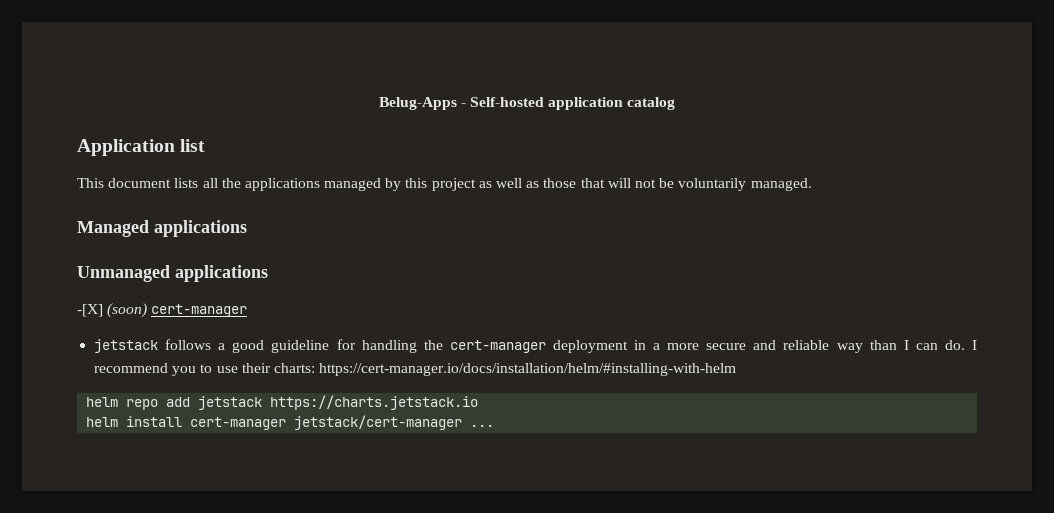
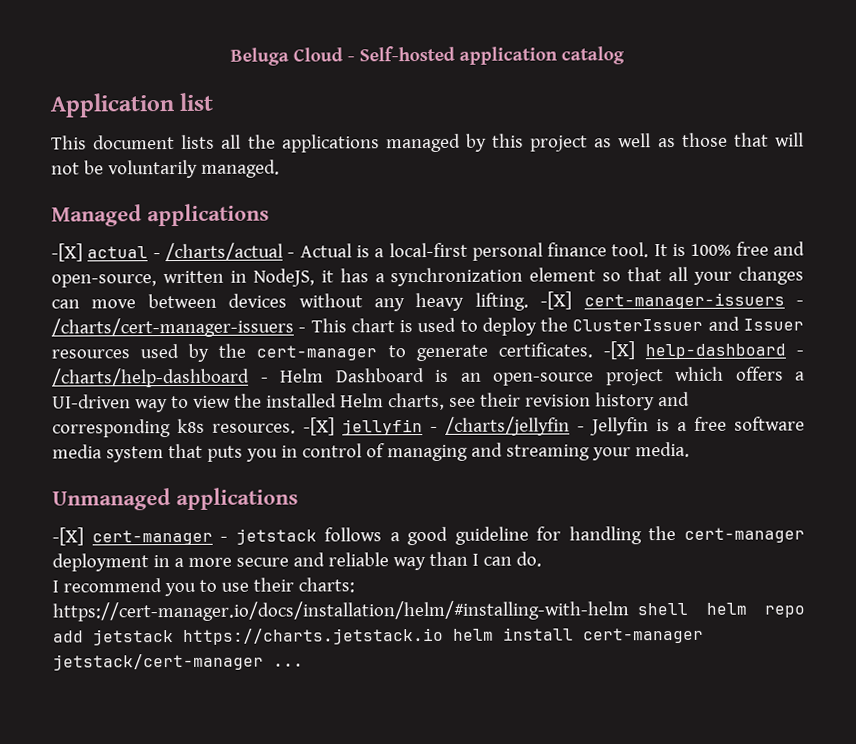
[378,97,457,110] Belug-Apps -> [229,47,343,66] Beluga Cloud
(247, 228) none -> [51,241,805,262] [51,266,804,288] [51,291,804,312] [51,316,804,338] [51,341,805,362] [51,366,805,388] [52,391,690,413] [52,416,805,438] [52,441,690,463] // -[X] actual - /charts/actual - Actual is a local-first personal finance tool. It is 100% free and open-source, written in NodeJS, it has a synchronization element so that all your changes can move between devices without any heavy lifting. -[X] cert-manager-issuers - /charts/cert-manager-issuers - This chart is used to deploy the ClusterIssuer and Issuer resources used by the cert-manager to generate certificates. -[X] help-dashboard - /charts/help-dashboard - Helm Dashboard is an open-source project which offers a UI-driven way to view the installed Helm charts, see their revision history and corresponding k8s resources. -[X] jellyfin - /charts/jellyfin - Jellyfin is a free software media system that puts you in control of managing and streaming your media.
[107,303,248,318] (soon) cert-manager // -> [91,529,229,546] cert-manager -
(965, 345) none -> (542, 559) //
(737, 369) // -> [637,602,689,616] shell
(479, 402) // -> (444, 636) none

